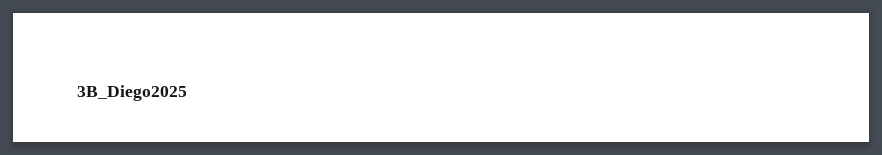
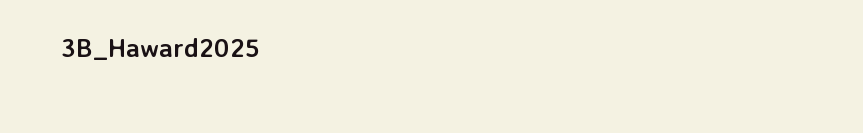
[77,85,187,101] 3B_Diego2025 -> [61,38,260,60] 3B_Haward2025

